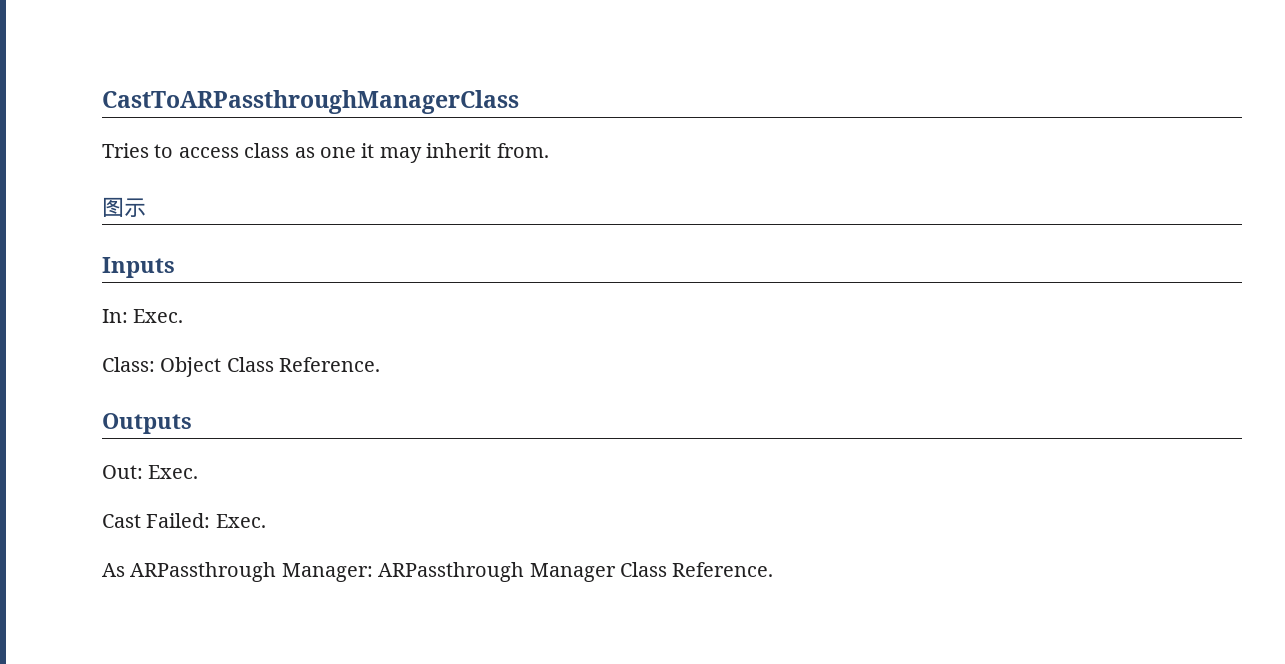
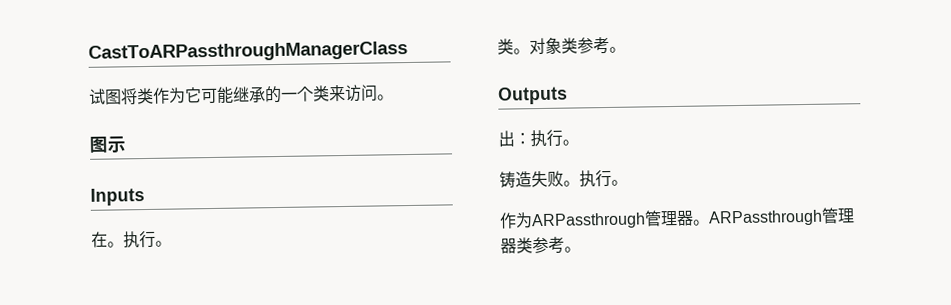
[102,143,549,163] [102,197,146,217] [102,257,175,278] [102,309,184,323] [102,357,381,377] [102,413,192,434] [102,465,199,479] [102,513,266,528] [102,562,774,582] Tries to access class as one it may inherit from. // 图示 // Inputs // In: Exec. // Class: Object Class Reference. // Outputs // Out: Exec. // Cast Failed: Exec. // As ARPassthrough Manager: ARPassthrough Manager Class Reference. -> [88,84,394,105] [89,136,126,153] [90,188,145,206] [91,230,172,249] [497,36,626,55] [498,86,568,105] [498,129,579,148] [499,169,628,188] [499,207,855,230] [500,236,581,254] 试图将类作为它可能继承的一个类来访问。 // 图示 // Inputs // 在。执行。 // 类。对象类参考。 // Outputs // 出：执行。 // 铸造失败。执行。 // 作为ARPassthrough管理器。ARPassthrough管理器类参考。

